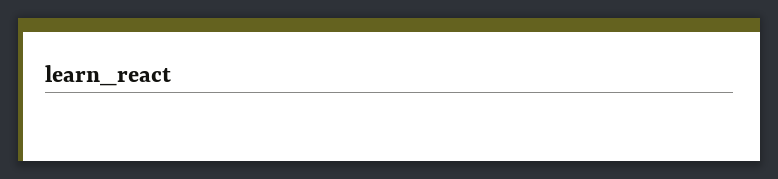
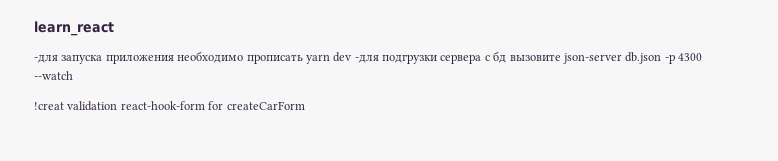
(171, 75) none -> [34,51,702,64] [34,71,73,80] [34,101,305,111] // -для запуска приложения необходимо прописать yarn dev -для подгрузки сервера с бд вызовите json-server db.json -p 4300 --watch // !creat validation react-hook-form for createCarForm

